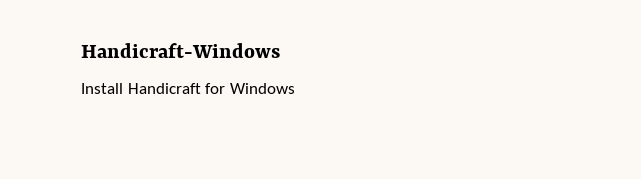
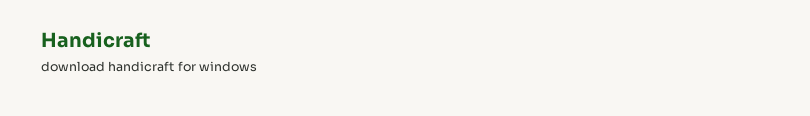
[81,43,280,58] [81,83,295,94] Handicraft-Windows // Install Handicraft for Windows -> [41,32,150,48] [41,61,258,72] Handicraft // download handicraft for windows

